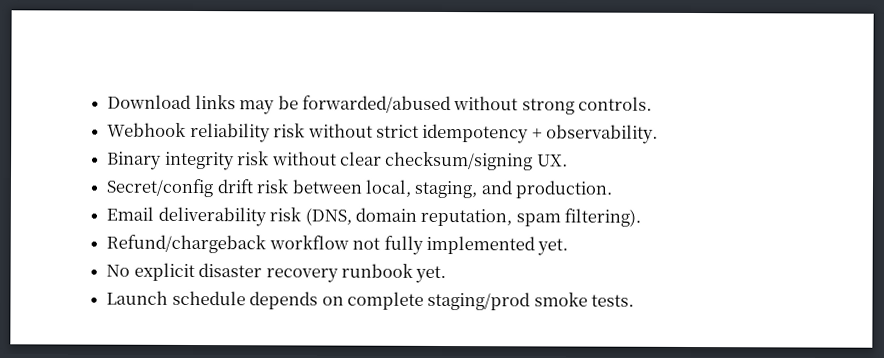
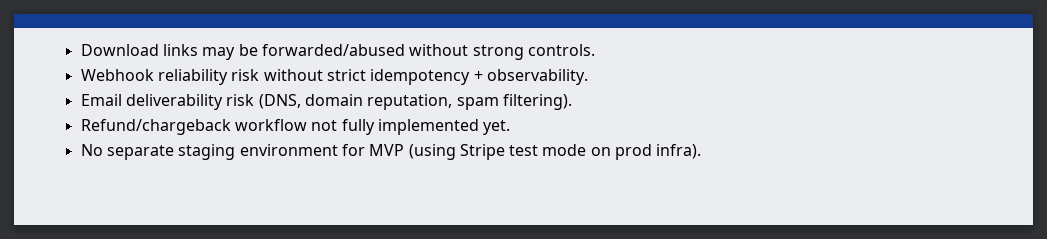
[107,151,568,171] [106,178,613,199] // Binary integrity risk without clear checksum/signing UX. // Secret/config drift risk between local, staging, and production. -> (588, 77) none
[133,262,447,284] [106,290,635,311] explicit disaster recovery runbook yet. // Launch schedule depends on complete staging/prod smoke tests. -> [106,144,702,160] separate staging environment for MVP (using Stripe test mode on prod infra).

